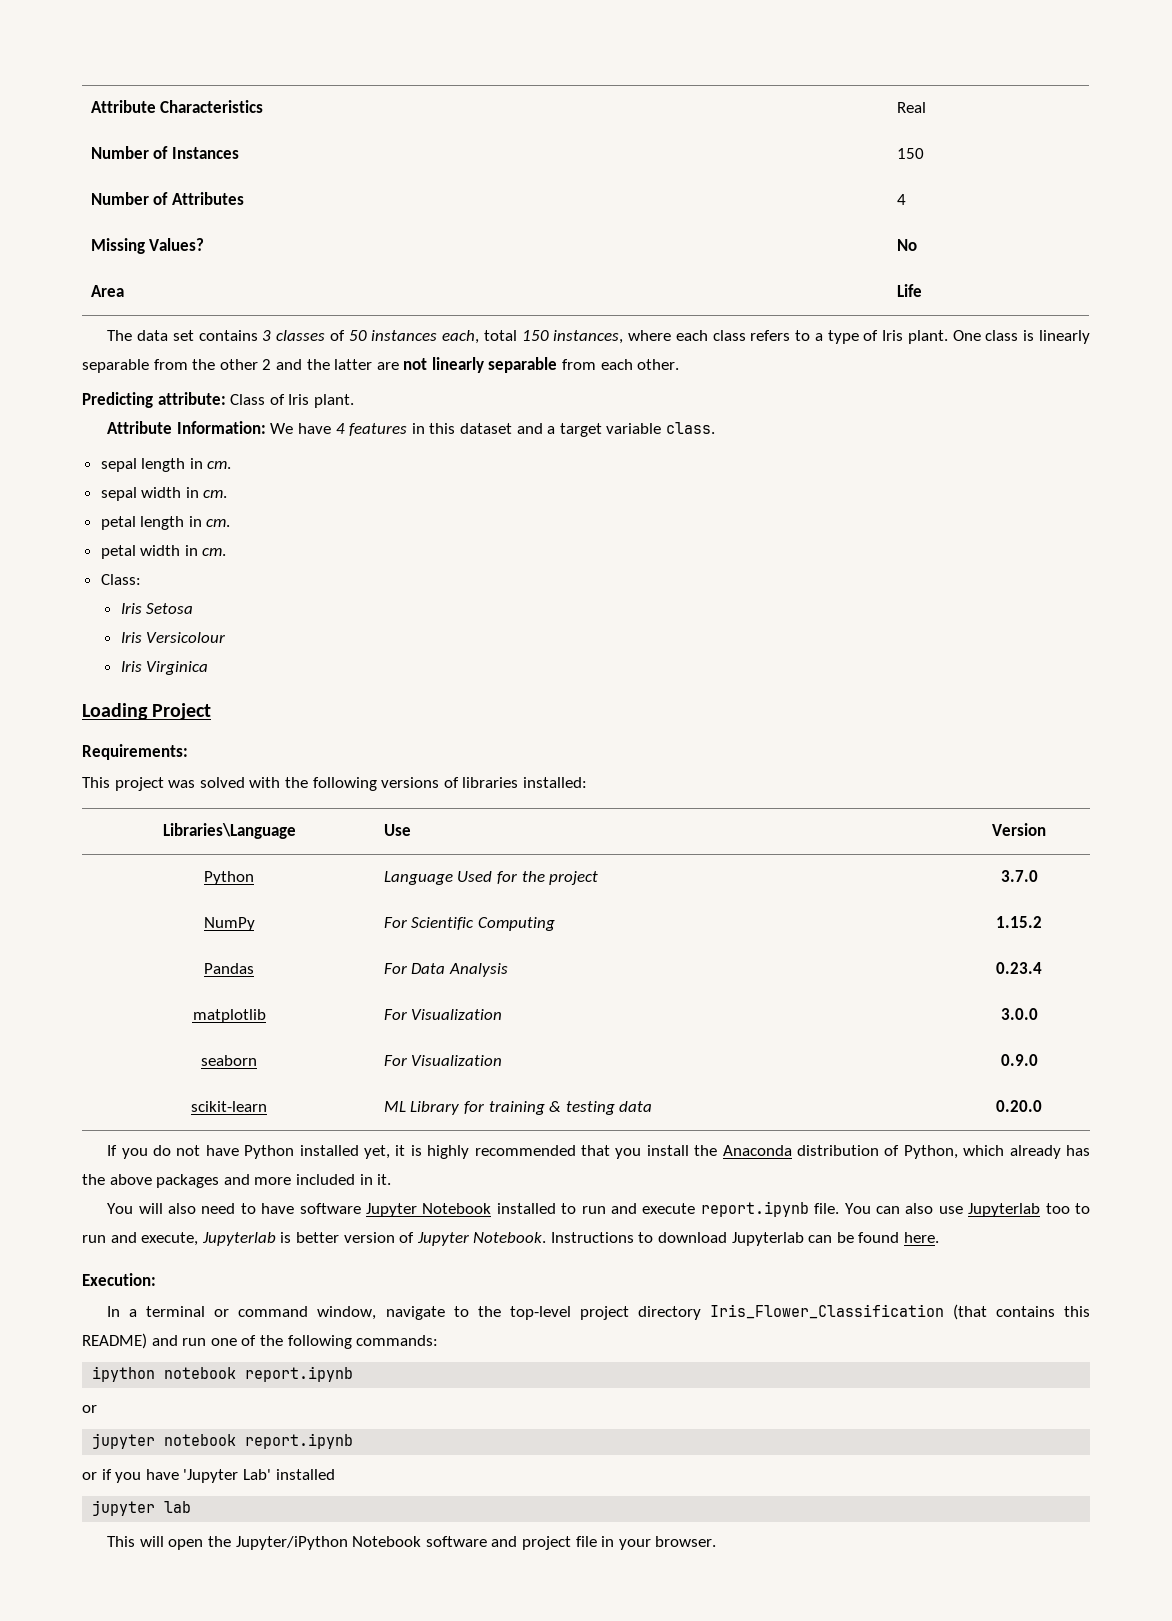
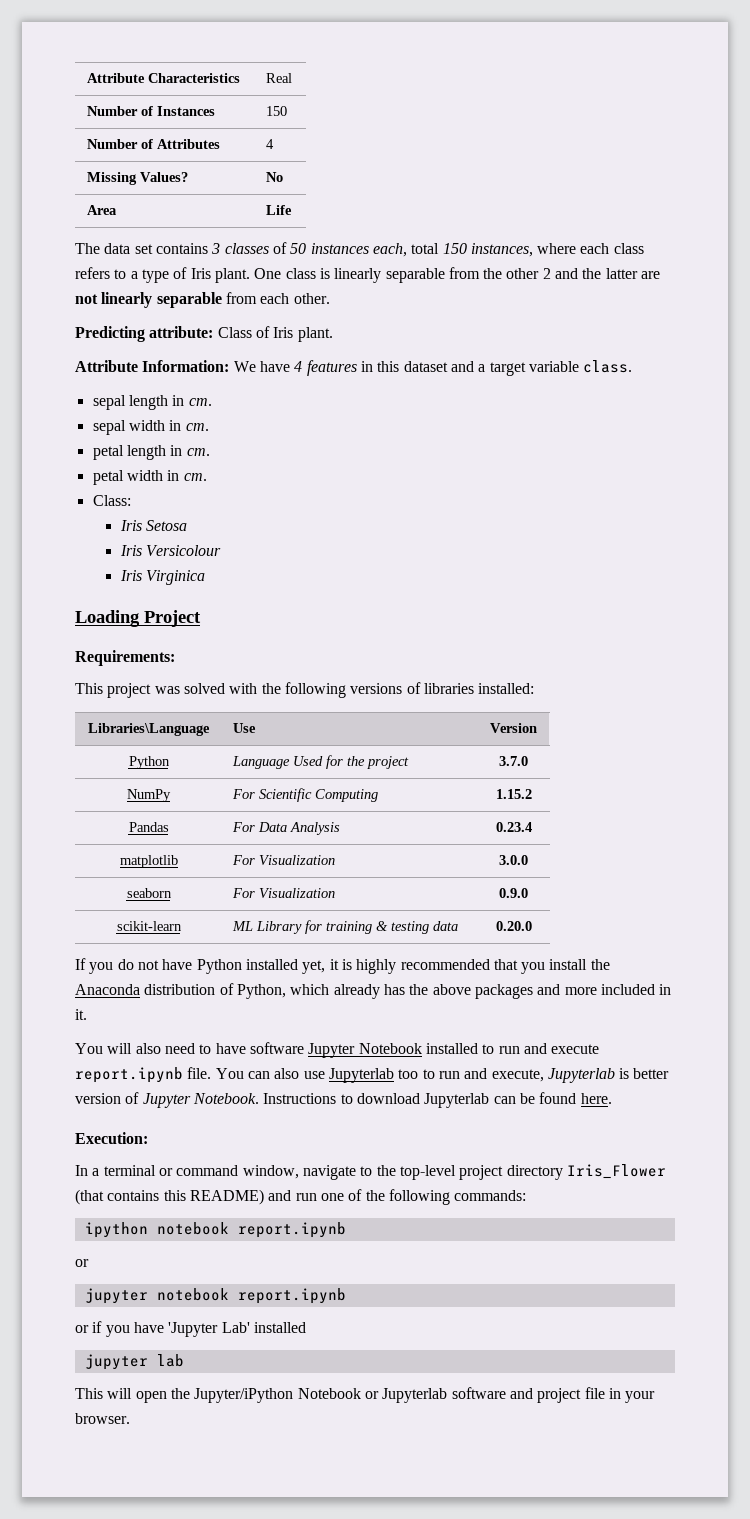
[709,1304,944,1319] Iris_Flower_Classification -> [566,1164,666,1179] Iris_Flower
(422, 1541) none -> [364,1388,448,1403] or Jupyterlab

